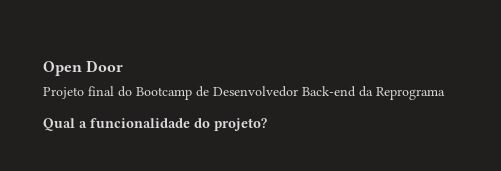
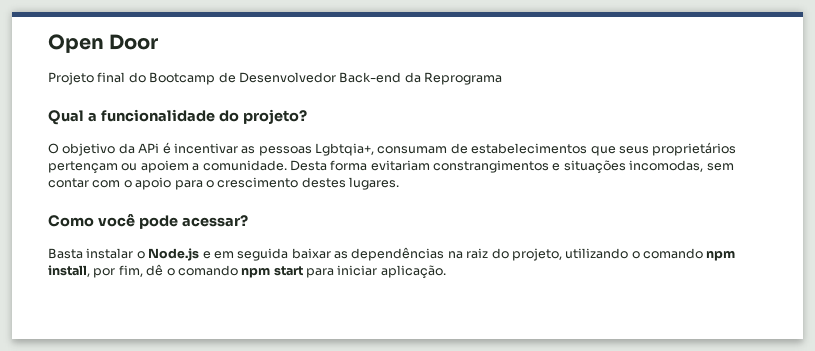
(267, 124) none -> [48,142,737,156] [48,160,734,174] [48,177,399,190] [48,214,248,229] [48,247,736,261] [48,264,446,279] // O objetivo da APi é incentivar as pessoas Lgbtqia+, consumam de estabelecimentos que seus proprietários pertençam ou apoiem a comunidade. Desta forma evitariam constrangimentos e situações incomodas, sem contar com o apoio para o crescimento destes lugares. // Como você pode acessar? // Basta instalar o Node.js e em seguida baixar as dependências na raiz do projeto, utilizando o comando npm install, por fim, dê o comando npm start para iniciar aplicação.

